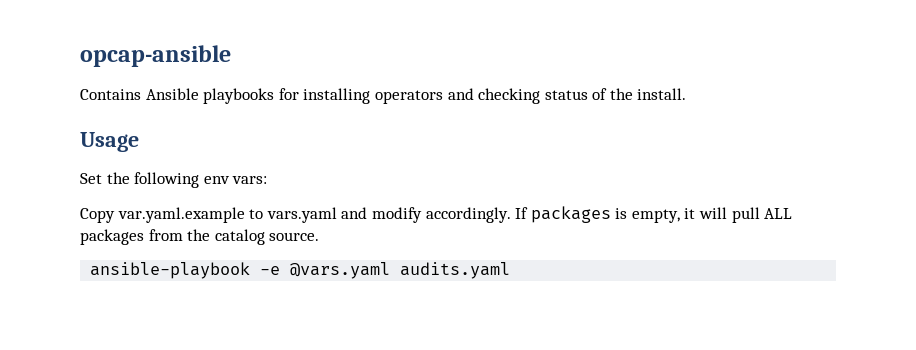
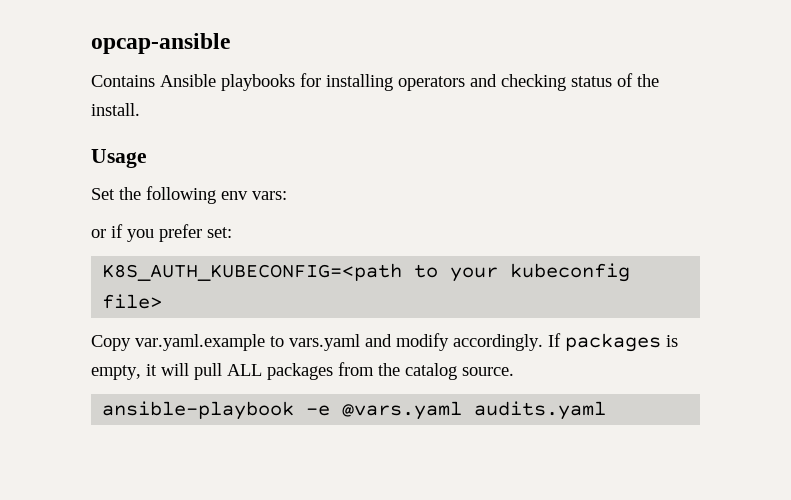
(268, 180) none -> [91,224,232,242] [102,263,631,282] [102,294,163,309] // or if you prefer set: // K8S_AUTH_KUBECONFIG=<path to your kubeconfig file>

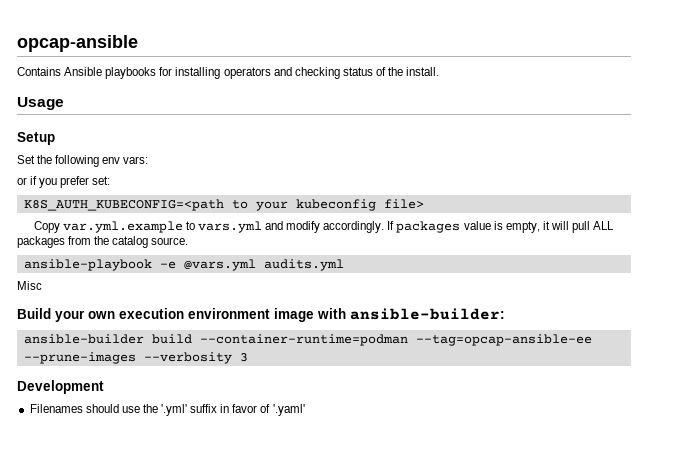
(147, 158) none -> [17,132,55,145] // Setup
[135,334,360,351] var.yaml.example to vars.yaml -> [62,221,262,233] var.yml.example to vars.yml
(661, 342) none -> [463,221,491,230] value
[342,401,607,420] @vars.yaml audits.yaml -> [183,259,344,271] [17,281,42,290] [17,308,505,322] [23,334,592,346] [23,352,248,364] [17,380,104,394] [29,404,305,416] @vars.yml audits.yml // Misc // Build your own execution environment image with ansible-builder: // ansible-builder build --container-runtime=podman --tag=opcap-ansible-ee --prune-images --verbosity 3 // Development // Filenames should use the '.yml' suffix in favor of '.yaml'

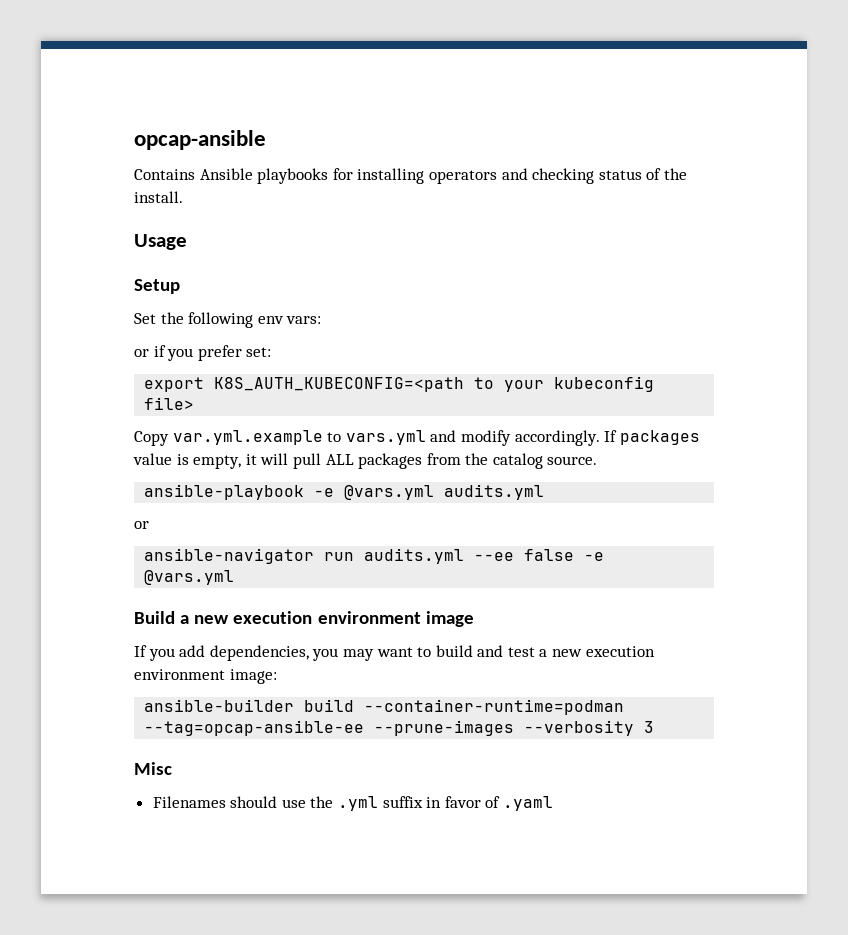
(111, 180) none -> [144,377,205,392] export
[17,281,42,290] Misc -> [134,521,149,529] [144,548,605,564] [144,570,235,585] or // ansible-navigator run audits.yml --ee false -e @vars.yml
[55,310,115,322] your own -> [180,615,230,624] a new
[317,308,505,320] with ansible-builder: -> [134,645,655,661] [134,669,277,684] // If you add dependencies, you may want to build and test a new execution environment image:
[17,380,104,394] Development -> [134,762,172,775] Misc
[161,404,188,416] '.yml' -> [338,796,379,811] .yml
[272,404,305,416] '.yaml' -> [503,796,554,811] .yaml

